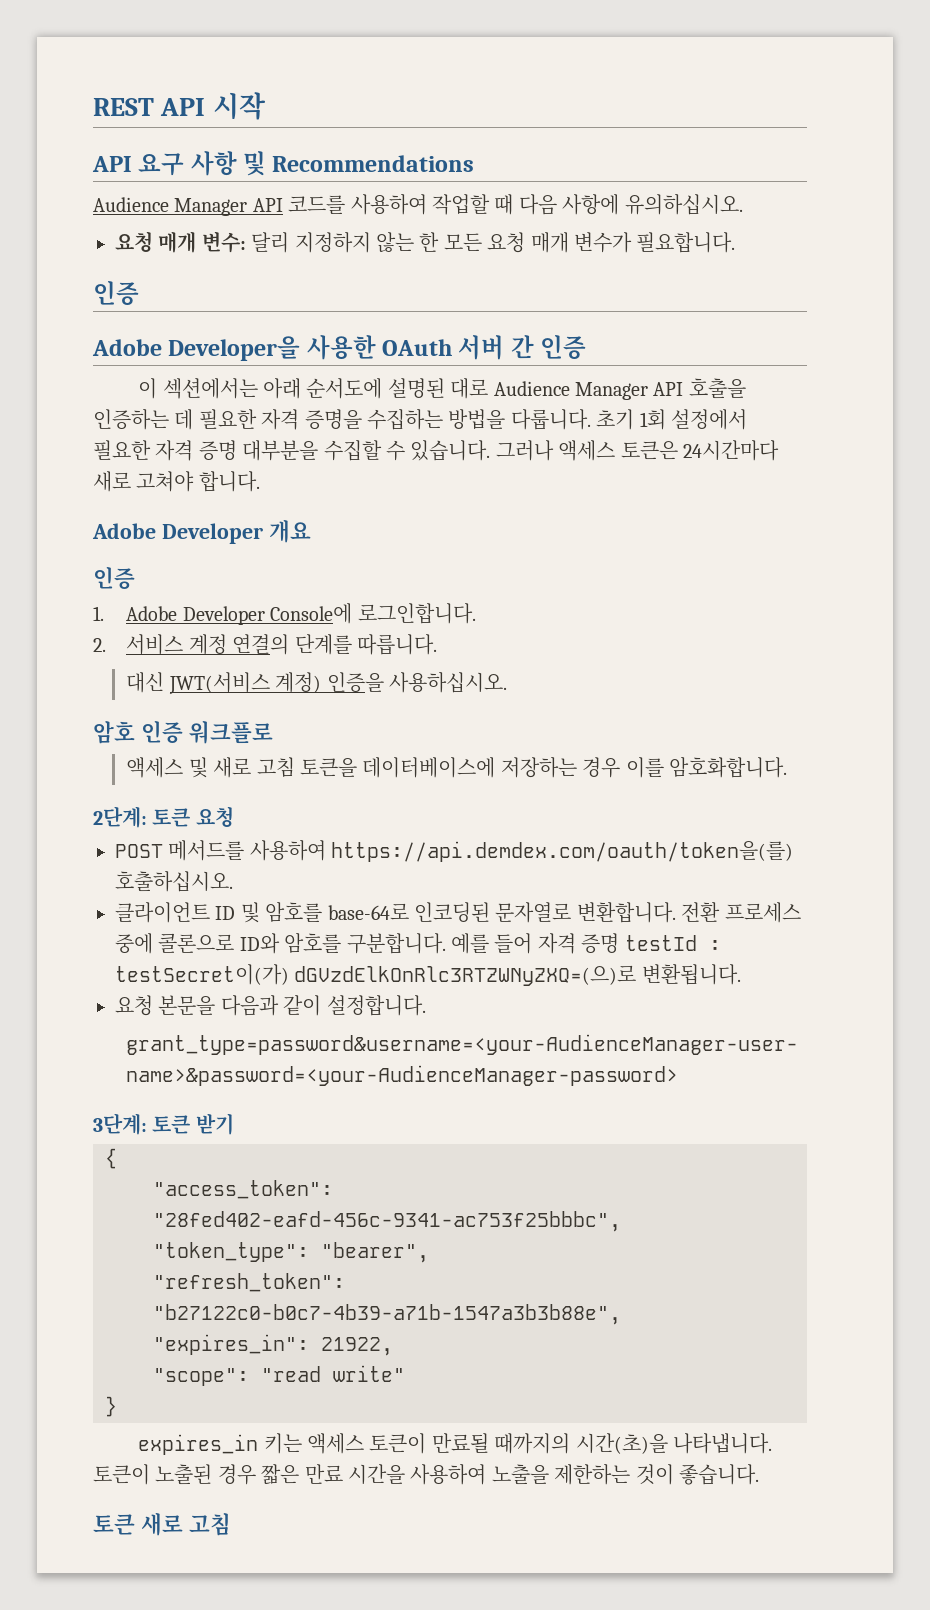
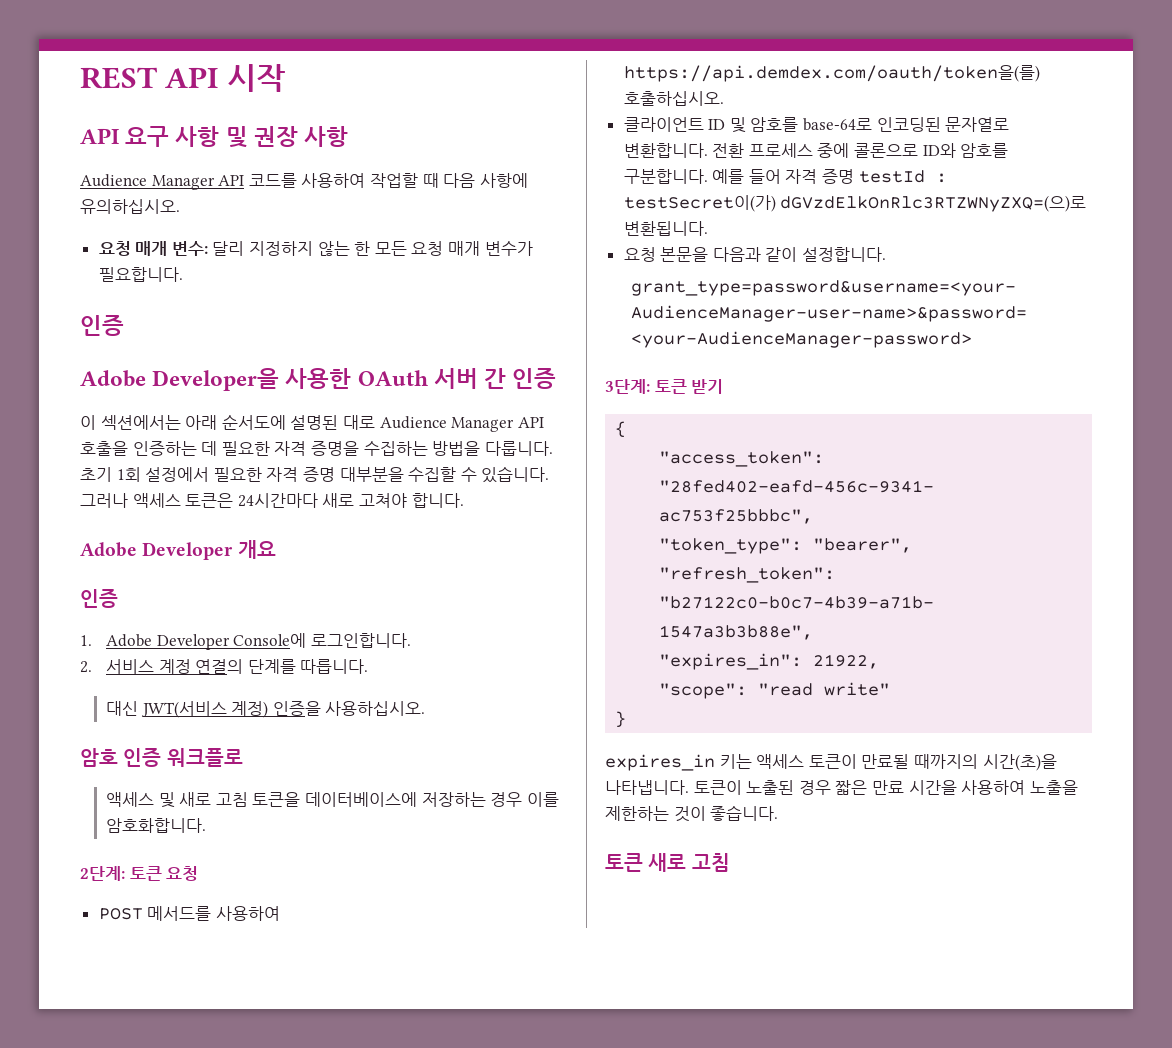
[272,155,475,172] Recommendations -> [253,126,349,147] 권장 사항

